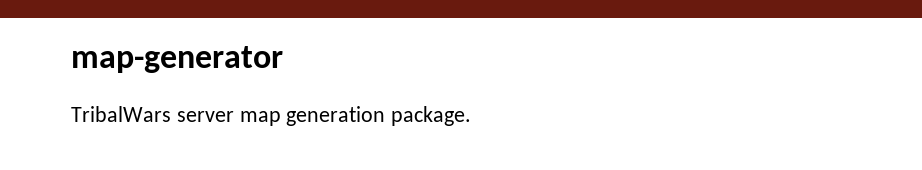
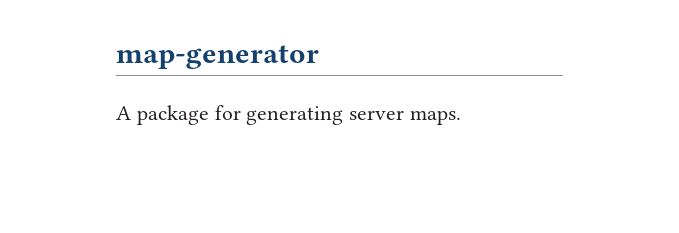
[71,106,472,126] TribalWars server map generation package. -> [116,105,462,125] A package for generating server maps.

